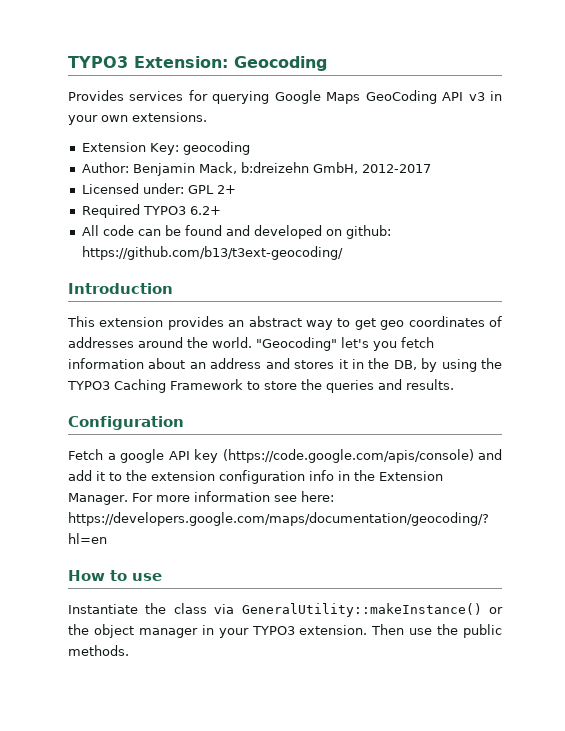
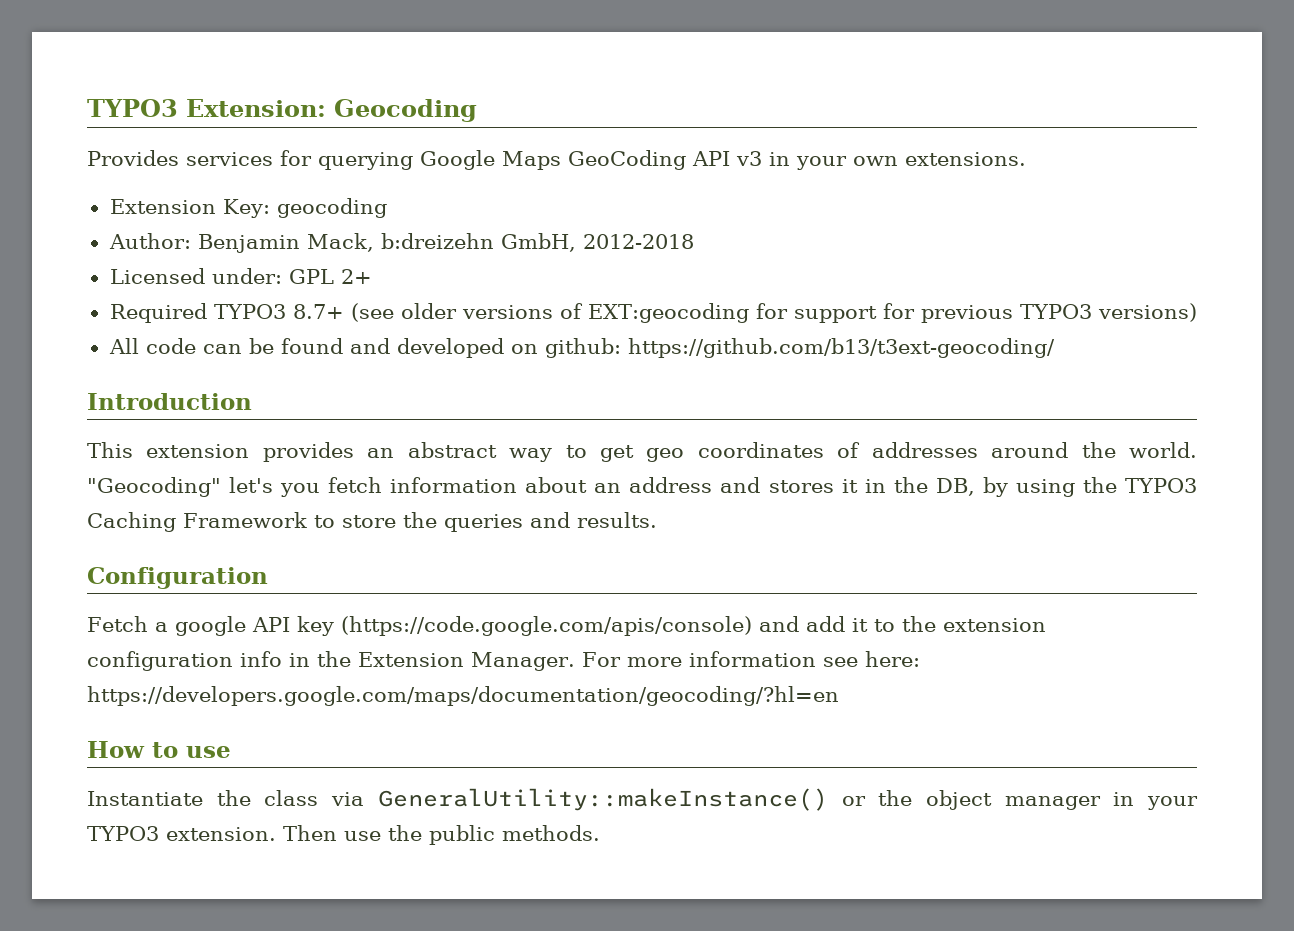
[361,164,431,173] 2012-2017 -> [582,234,694,249] 2012-2018
[189,206,221,215] 6.2+ -> [292,303,1197,323] 8.7+ (see older versions of EXT:geocoding for support for previous TYPO3 versions)

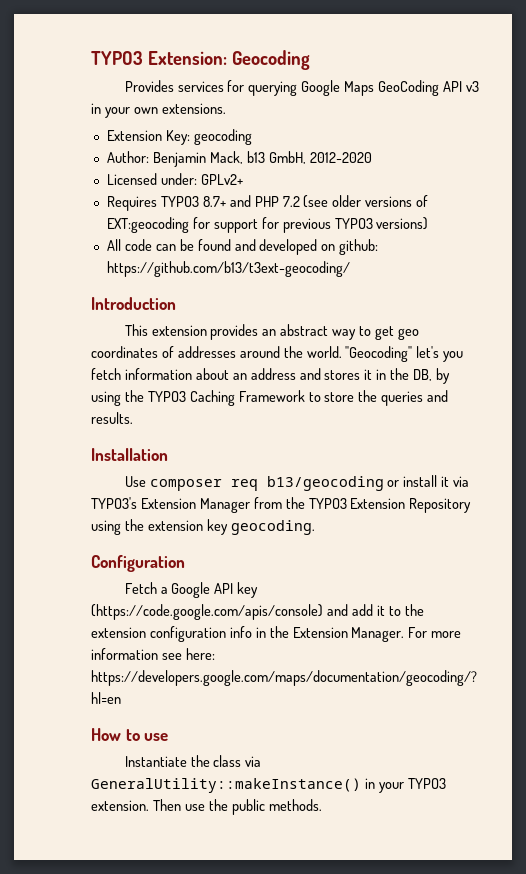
[380,233,694,252] b:dreizehn GmbH, 2012-2018 -> [246,151,372,164] b13 GmbH, 2012-2020
[288,269,372,284] [109,303,344,323] GPL 2+ // Required TYPO3 8.7+ -> [200,174,243,185] [106,195,300,211] GPLv2+ // Requires TYPO3 8.7+ and PHP 7.2
(657, 520) none -> [91,448,168,461] [124,475,470,491] [91,497,472,513] [91,519,315,535] // Installation // Use composer req b13/geocoding or install it via TYPO3's Extension Manager from the TYPO3 Extension Repository using the extension key geocoding.
[174,616,246,636] google -> [171,582,211,598] Google
[841,790,1101,810] or the object manager -> (361, 785) none

